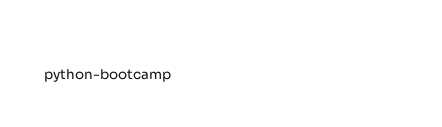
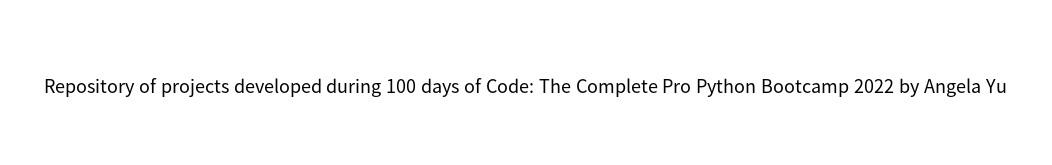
[44,69,171,82] python-bootcamp -> [44,78,1007,97] Repository of projects developed during 100 days of Code: The Complete Pro Python Bootcamp 2022 by Angela Yu

